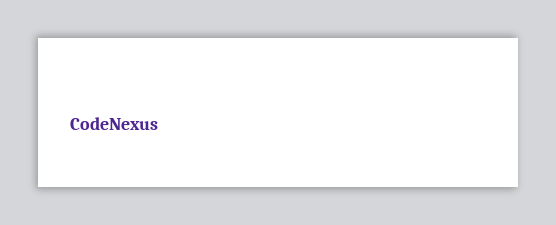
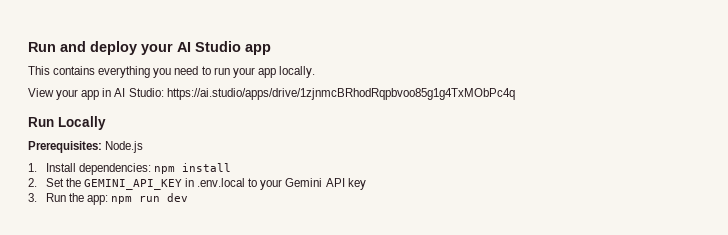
[70,117,158,130] CodeNexus -> [28,41,271,55] [28,66,315,78] [28,88,515,100] [28,116,106,130] [28,141,144,153] [28,163,231,175] [28,178,366,190] [28,193,188,205] Run and deploy your AI Studio app // This contains everything you need to run your app locally. // View your app in AI Studio: https://ai.studio/apps/drive/1zjnmcBRhodRqpbvoo85g1g4TxMObPc4q // Run Locally // Prerequisites: Node.js // 1. Install dependencies: npm install // 2. Set the GEMINI_API_KEY in .env.local to your Gemini API key // 3. Run the app: npm run dev

